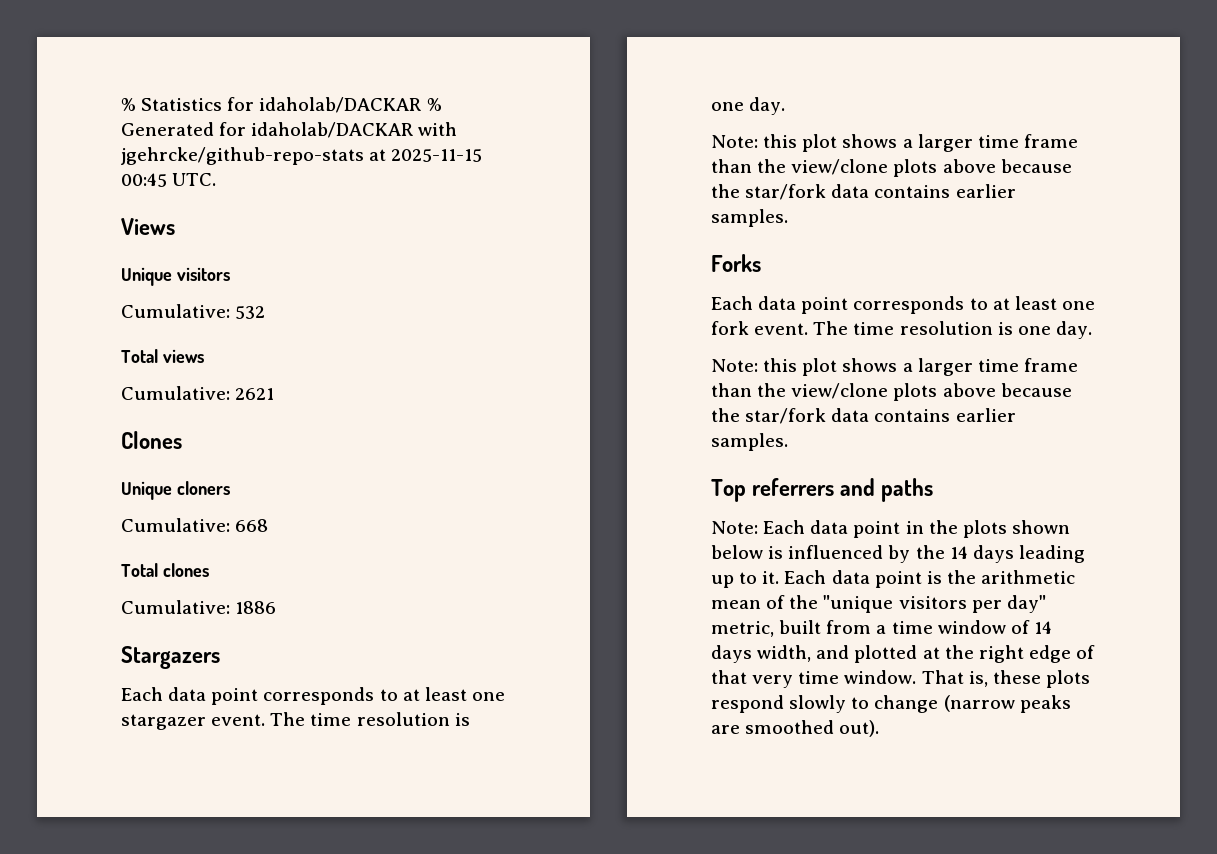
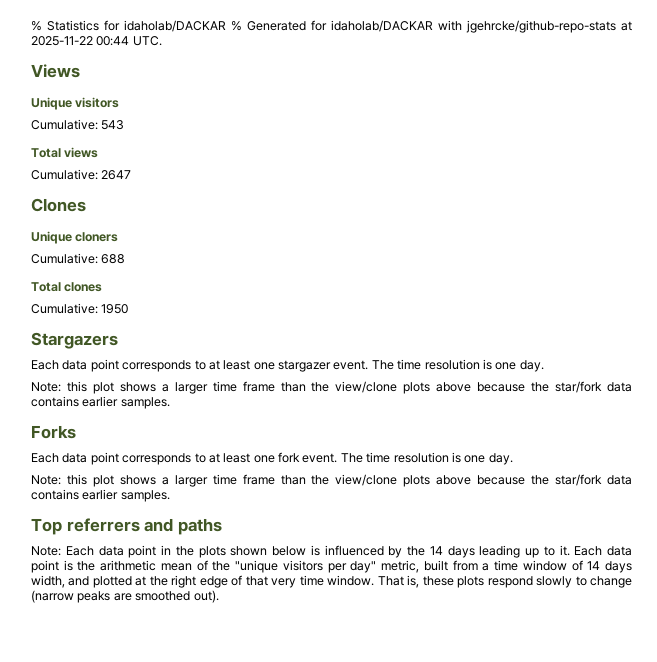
[391,149,483,162] [121,173,167,187] 2025-11-15 00:45 -> [31,36,130,46] 2025-11-22 00:44
[235,306,266,319] 532 -> [101,120,125,130] 543
[235,388,275,400] 2621 -> [101,170,132,180] 2647
[235,519,269,532] 668 -> [101,254,126,264] 688
[235,601,277,614] 1886 -> [101,304,129,314] 1950

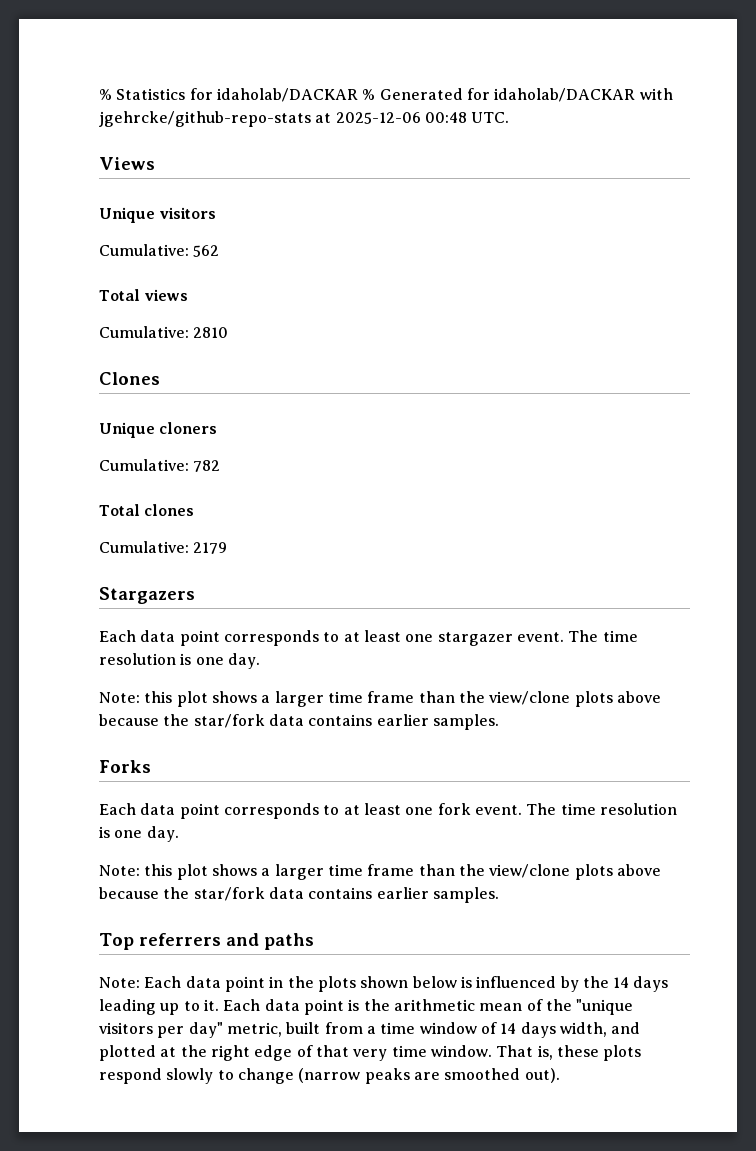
[31,36,130,46] 2025-11-22 00:44 -> [335,112,467,124] 2025-12-06 00:48
[101,120,125,130] 543 -> [193,245,220,257] 562
[101,170,132,180] 2647 -> [193,327,229,338] 2810
[101,254,126,264] 688 -> [193,460,221,472] 782
[101,304,129,314] 1950 -> [193,542,228,554] 2179

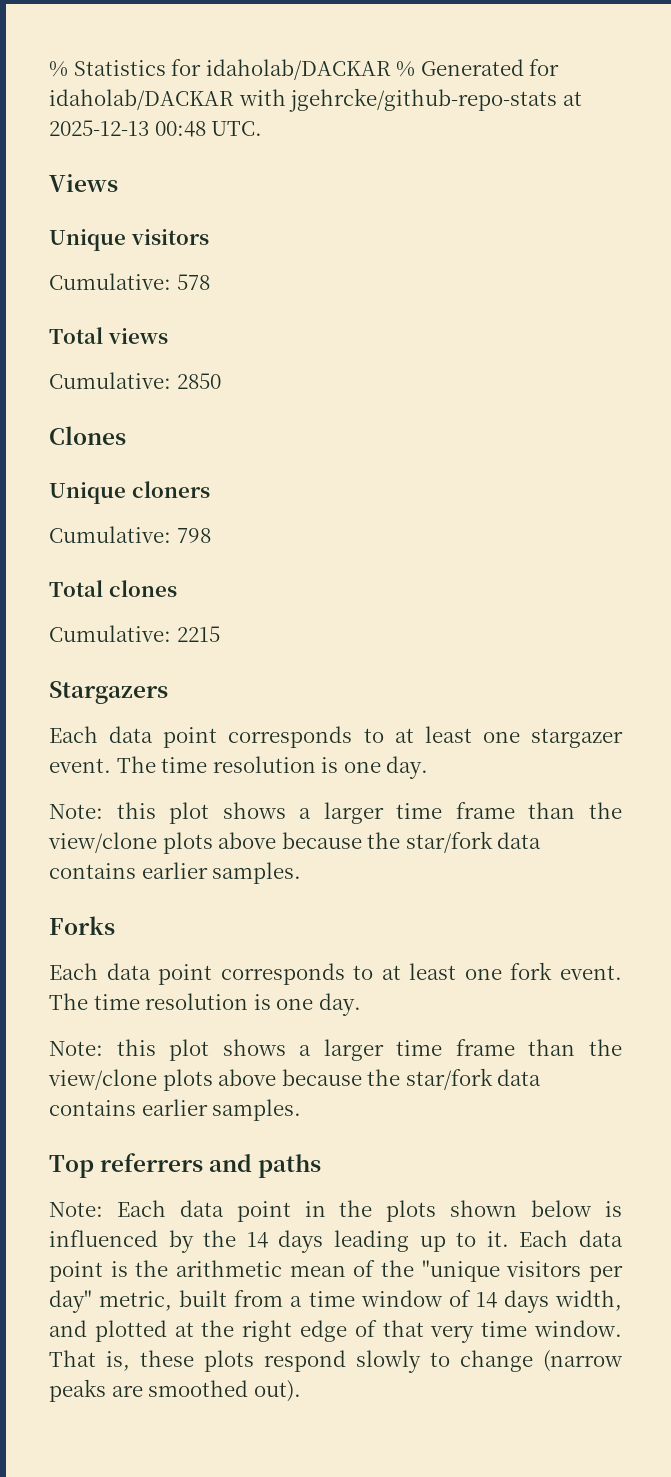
[335,112,421,124] 2025-12-06 -> [49,120,149,136] 2025-12-13
[193,245,220,257] 562 -> [176,274,210,290] 578
[193,327,229,338] 2810 -> [176,373,221,389] 2850
[193,460,221,472] 782 -> [176,528,211,543] 798
[193,542,228,554] 2179 -> [176,626,220,642] 2215

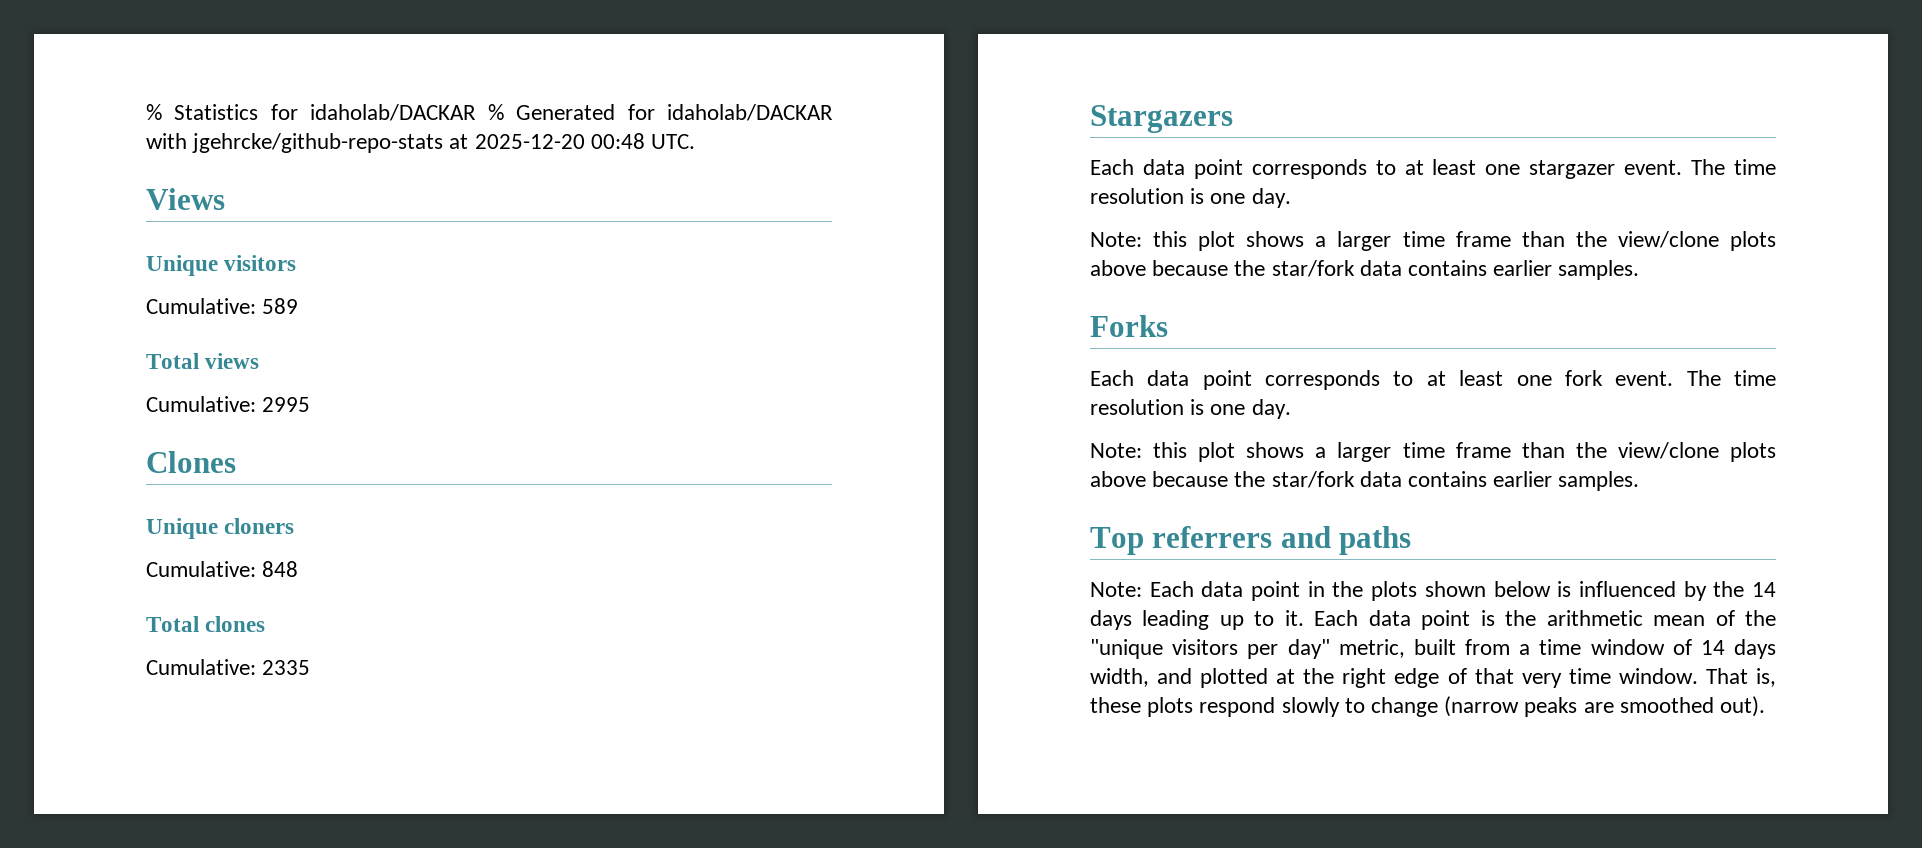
[49,120,149,136] 2025-12-13 -> [474,134,585,149] 2025-12-20
[176,274,210,290] 578 -> [262,298,299,314] 589
[176,373,221,389] 2850 -> [262,397,311,412] 2995
[176,528,211,543] 798 -> [262,561,299,577] 848
[176,626,220,642] 2215 -> [262,660,311,675] 2335

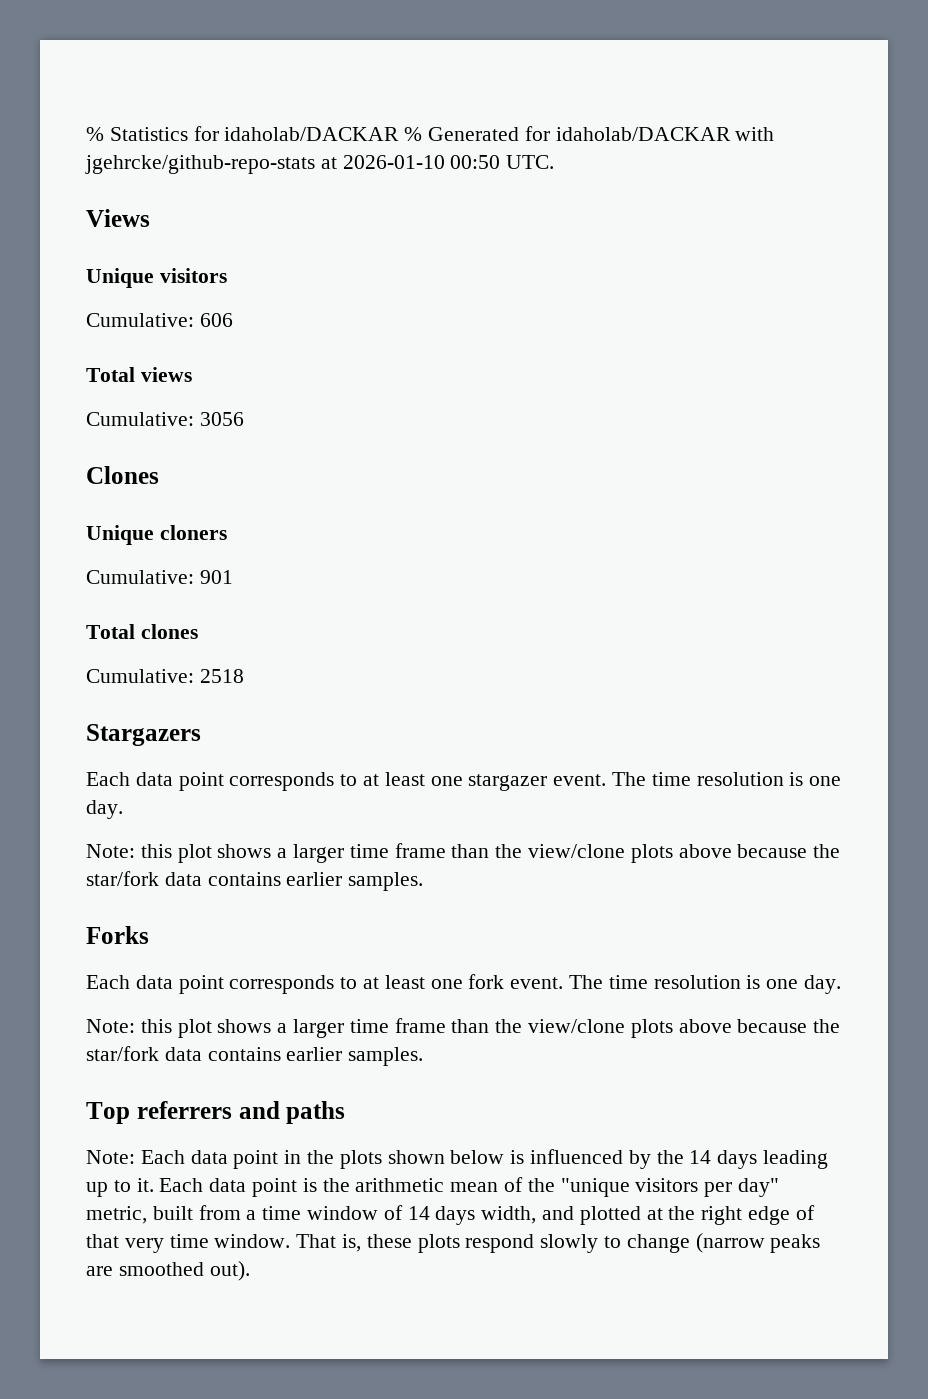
[474,133,645,149] 2025-12-20 00:48 -> [342,155,501,169] 2026-01-10 00:50
[262,298,299,314] 589 -> [199,313,233,327] 606
[262,397,311,412] 2995 -> [199,412,244,426] 3056
[262,561,299,577] 848 -> [199,570,233,584] 901
[262,660,311,675] 2335 -> [199,669,244,683] 2518

